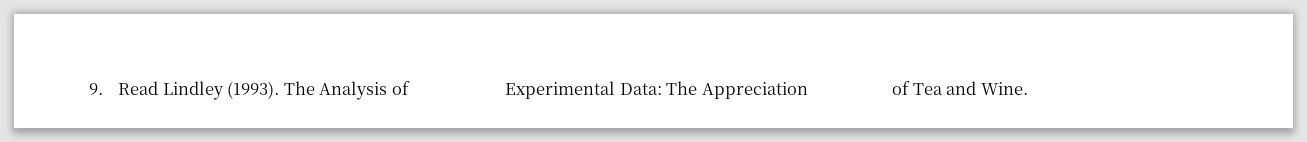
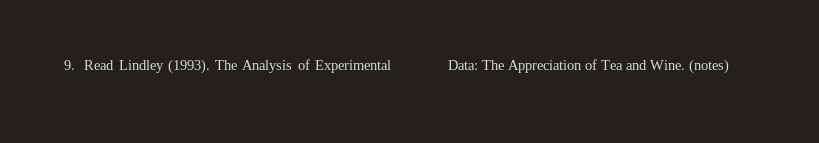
(1028, 88) none -> [689,59,730,74] (notes)

